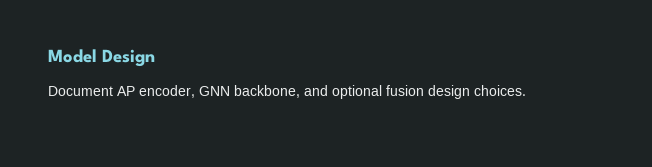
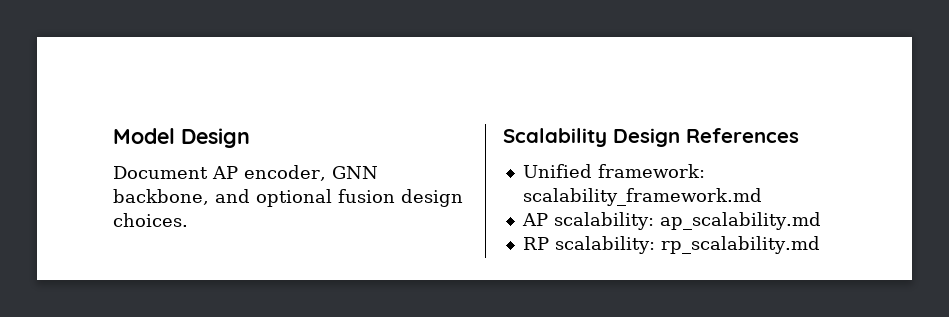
(526, 90) none -> [503,128,799,147] [522,164,705,178] [522,188,762,206] [521,212,821,230] [522,236,820,254] // Scalability Design References // Unified framework: scalability_framework.md // AP scalability: ap_scalability.md // RP scalability: rp_scalability.md

